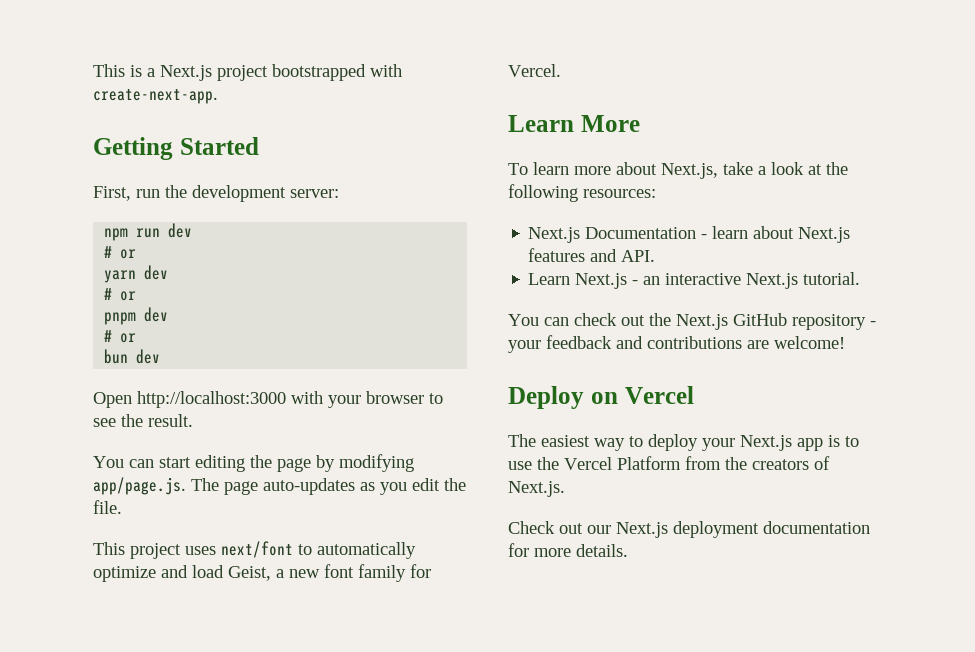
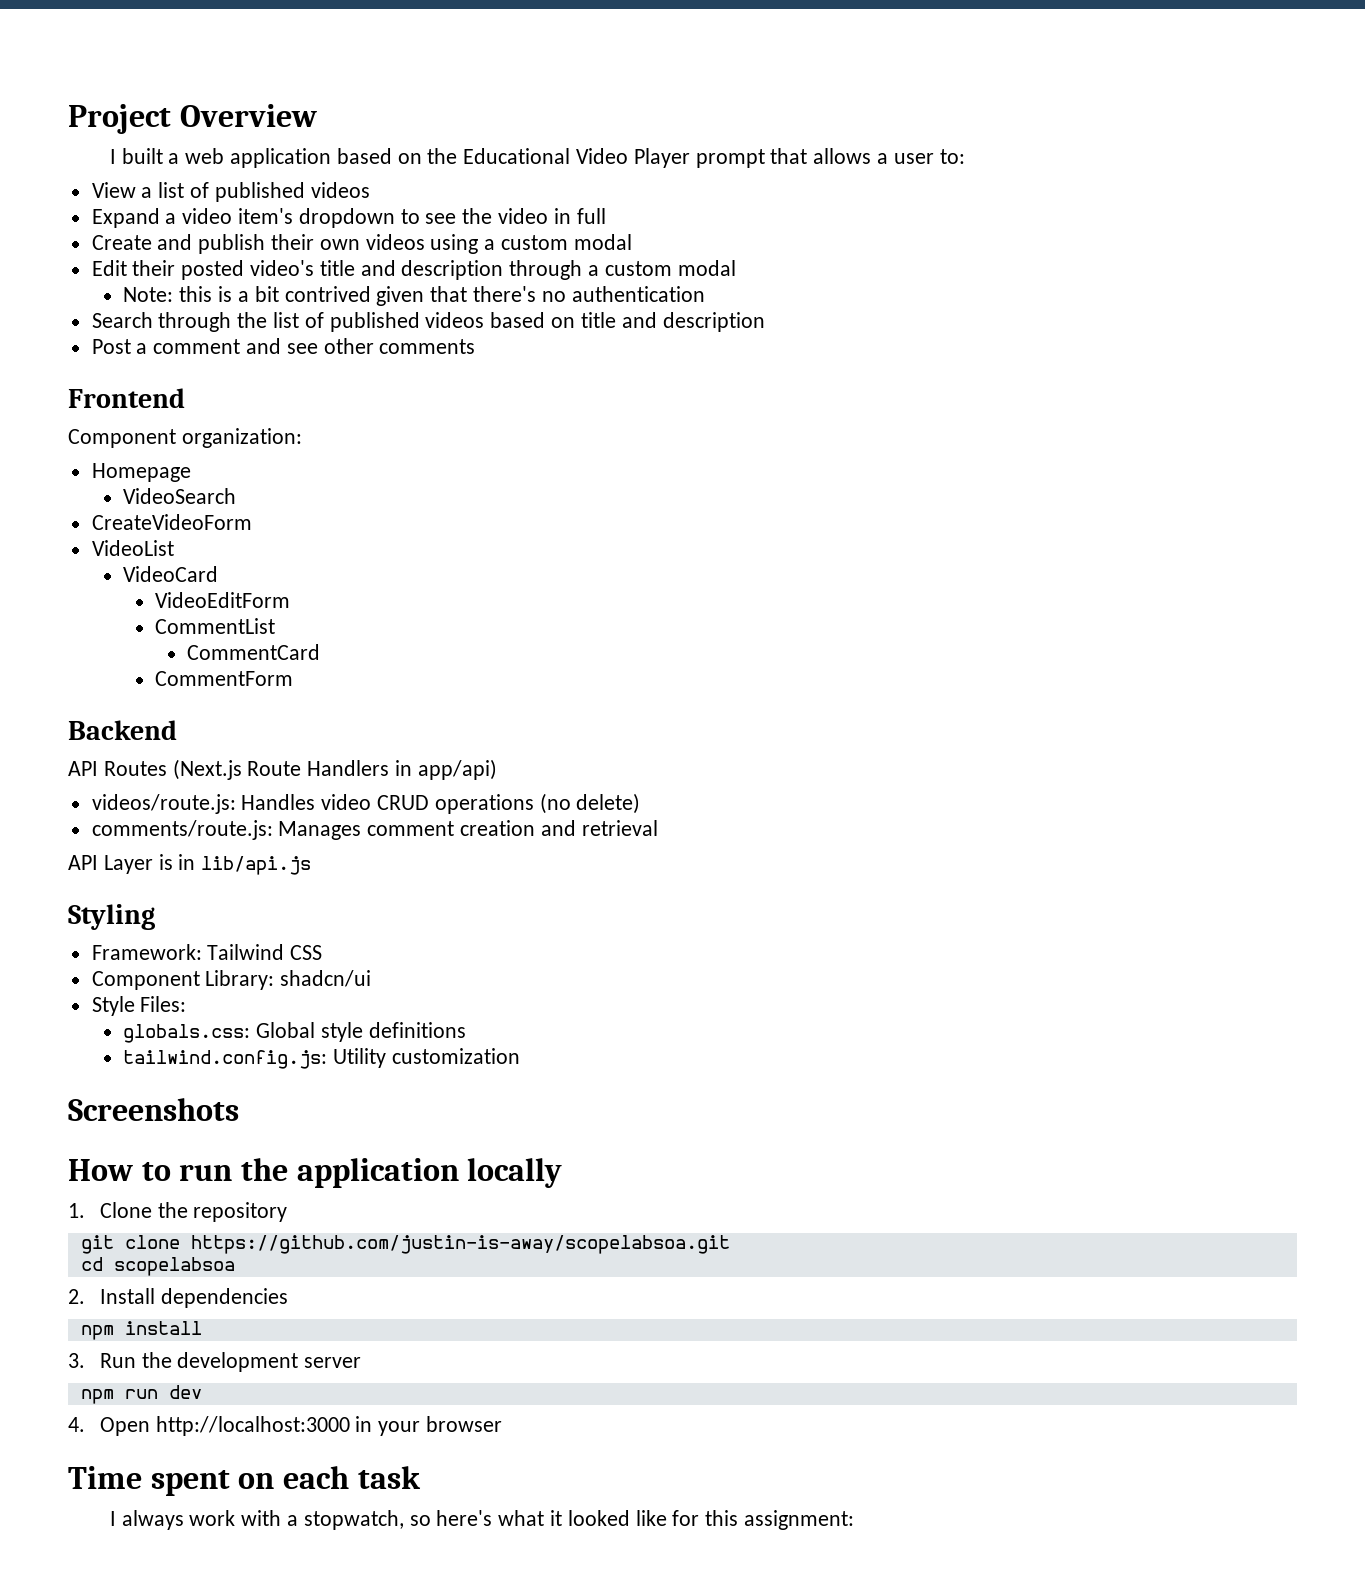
[93,64,402,81] [93,89,218,104] [93,137,259,160] [93,185,339,202] [104,223,193,241] [104,246,137,259] [104,265,169,283] [104,288,137,301] [104,307,169,325] [104,330,137,343] [104,349,161,364] This is a Next.js project bootstrapped with create-next-app. // Getting Started // First, run the development server: // npm run dev // # or // yarn dev // # or // pnpm dev // # or // bun dev // -> [68,104,317,134] [109,148,965,168] [91,182,370,202] [91,208,606,228] [91,234,632,254] [91,260,736,280] [123,286,705,306] [91,312,765,332] [91,338,476,354] [68,388,185,408] [68,428,302,448] [91,463,191,482] [123,488,237,504] [91,514,252,530] [91,540,174,556] [123,566,219,582] [155,592,291,608] [155,618,276,634] [187,644,321,660] [155,671,294,686] [68,720,177,740] [68,759,497,780] [91,793,641,814] [91,820,658,840] [68,854,312,875] [68,904,155,930] [91,944,323,960] [91,970,372,990] [91,996,187,1016] [123,1022,466,1043] [123,1048,521,1069] [68,1098,239,1121] [68,1158,563,1188] [68,1202,288,1222] [80,1235,730,1254] [80,1257,235,1276] [68,1288,288,1308] [80,1321,202,1340] [68,1352,362,1372] [80,1385,202,1404] [68,1417,85,1432] Project Overview // I built a web application based on the Educational Video Player prompt that allows a user to: // View a list of published videos // Expand a video item's dropdown to see the video in full // Create and publish their own videos using a custom modal // Edit their posted video's title and description through a custom modal // Note: this is a bit contrived given that there's no authentication // Search through the list of published videos based on title and description // Post a comment and see other comments // Frontend // Component organization: // Homepage // VideoSearch // CreateVideoForm // VideoList // VideoCard // VideoEditForm // CommentList // CommentCard // CommentForm // Backend // API Routes (Next.js Route Handlers in app/api) // videos/route.js: Handles video CRUD operations (no delete) // comments/route.js: Manages comment creation and retrieval // API Layer is in lib/api.js // Styling // Framework: Tailwind CSS // Component Library: shadcn/ui // Style Files: // globals.css: Global style definitions // tailwind.config.js: Utility customization // Screenshots // How to run the application locally // 1. Clone the repository // git clone https://github.com/justin-is-away/scopelabsoa.git // cd scopelabsoa // 2. Install dependencies // npm install // 3. Run the development server // npm run dev // 4.
[291,391,323,404] with -> [355,1416,373,1432] in
[429,393,443,404] [93,414,193,427] [93,454,414,472] [93,477,466,495] [93,500,122,514] [93,541,416,559] [93,564,431,582] [508,64,561,77] [508,115,640,132] [508,162,848,179] [508,184,656,202] [528,226,851,243] [528,248,656,262] [528,272,861,289] [508,313,876,330] [508,335,845,353] [508,386,694,409] [508,434,859,451] [508,456,830,470] [508,481,565,497] [508,521,870,538] [508,543,628,557] to see the result. // You can start editing the page by modifying app/page.js. The page auto-updates as you edit the file. // This project uses next/font to automatically optimize and load Geist, a new font family for Vercel. // Learn More // To learn more about Next.js, take a look at the following resources: // Next.js Documentation - learn about Next.js features and API. // Learn Next.js - an interactive Next.js tutorial. // You can check out the Next.js GitHub repository - your feedback and contributions are welcome! // Deploy on Vercel // The easiest way to deploy your Next.js app is to use the Vercel Platform from the creators of Next.js. // Check out our Next.js deployment documentation for more details. -> [68,1466,421,1496] [109,1510,855,1530] // Time spent on each task // I always work with a stopwatch, so here's what it looked like for this assignment:

